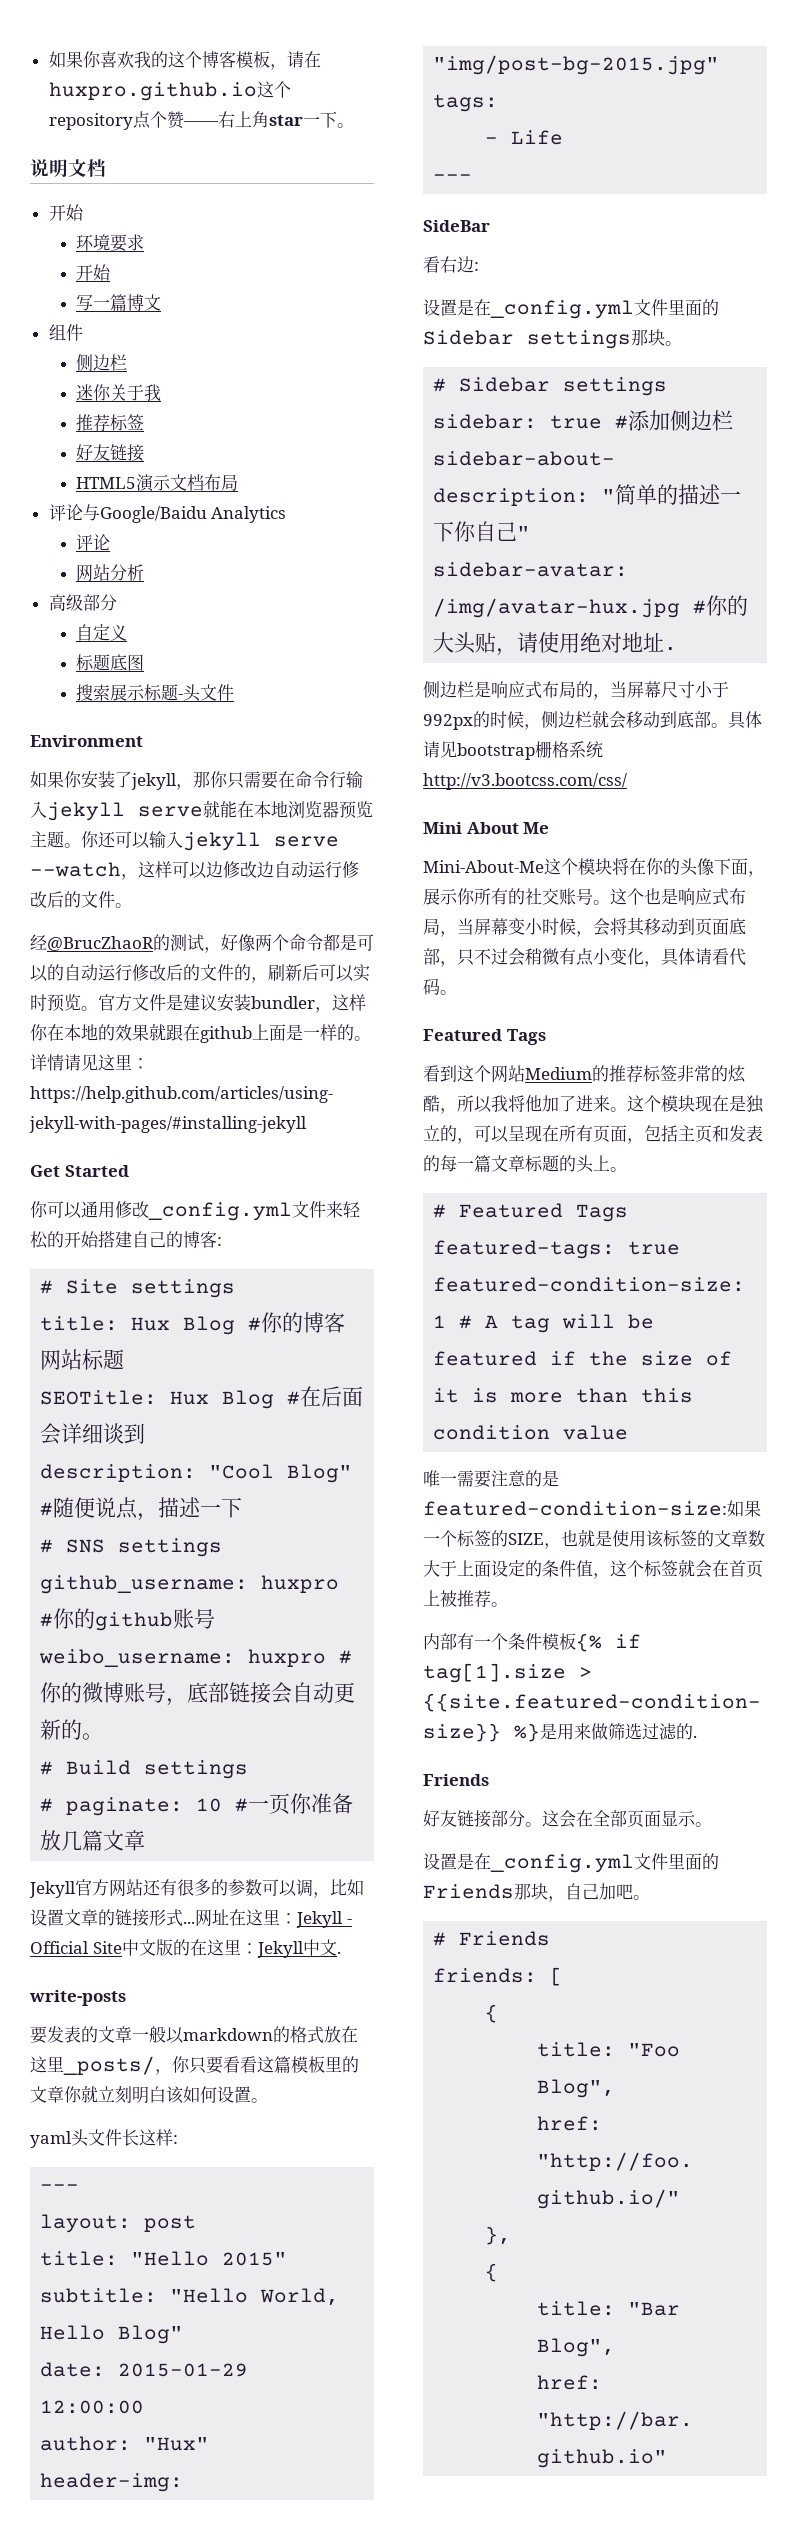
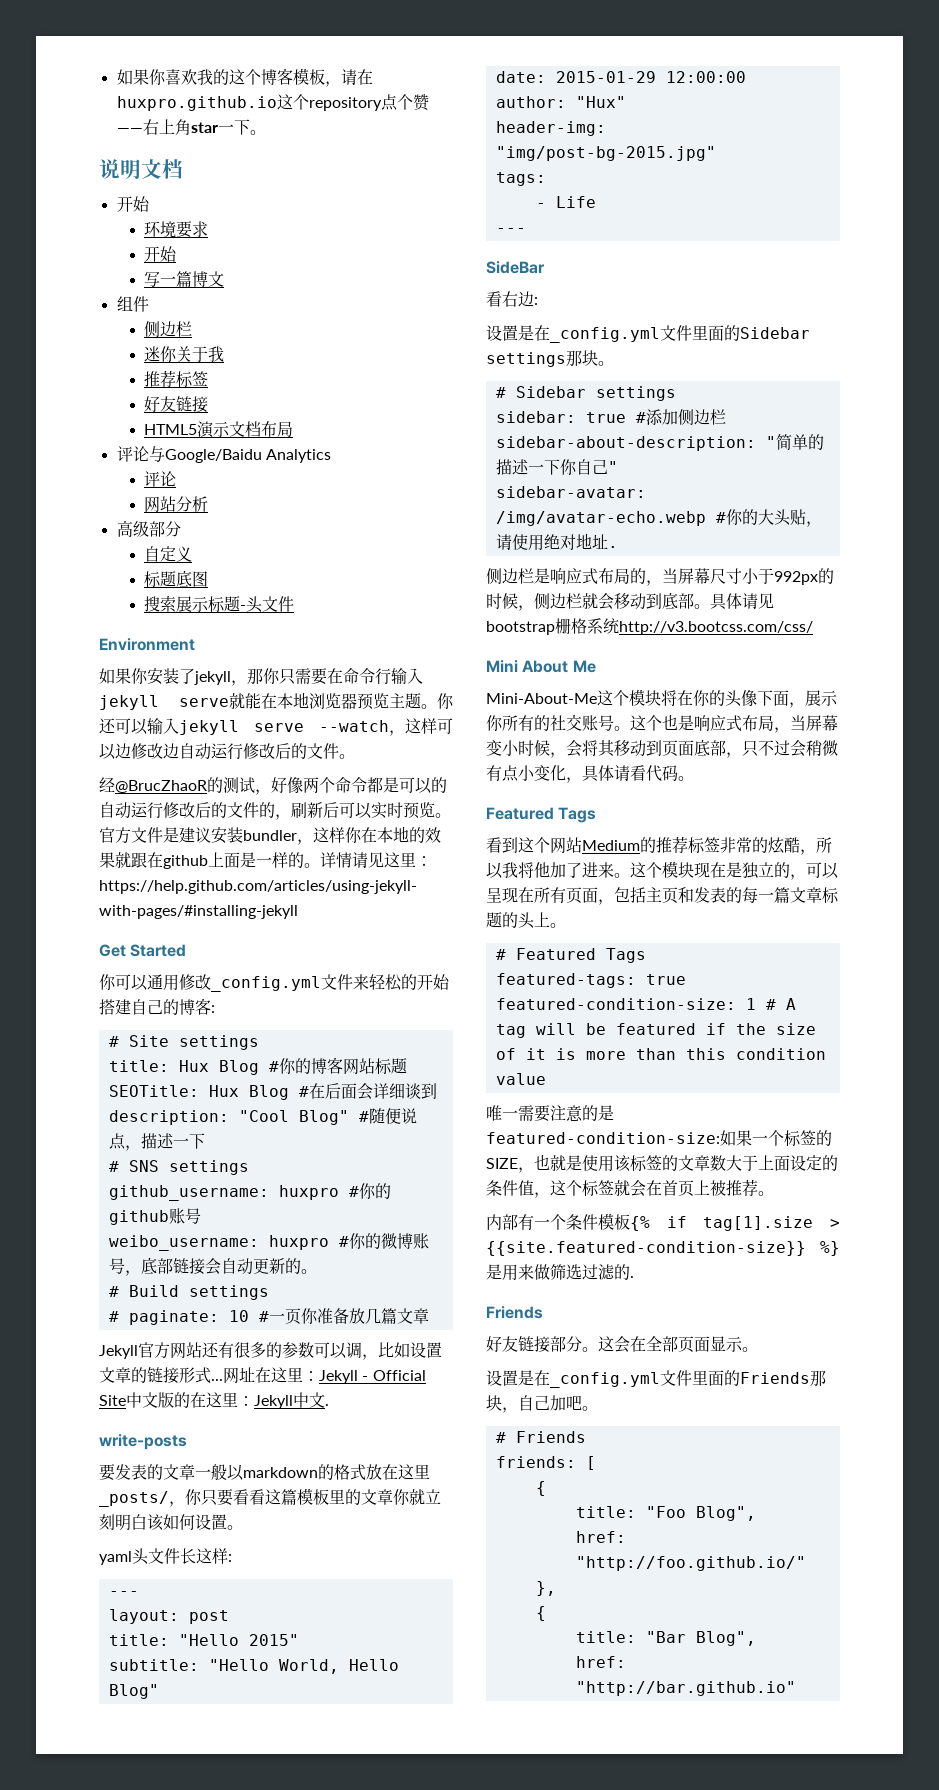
[433,598,681,618] /img/avatar-hux.jpg -> [495,511,706,526] /img/avatar-echo.webp

